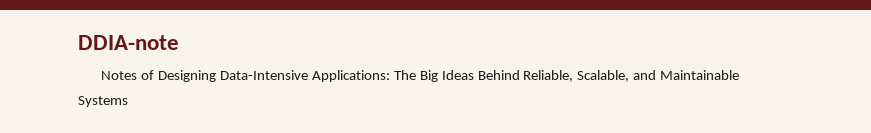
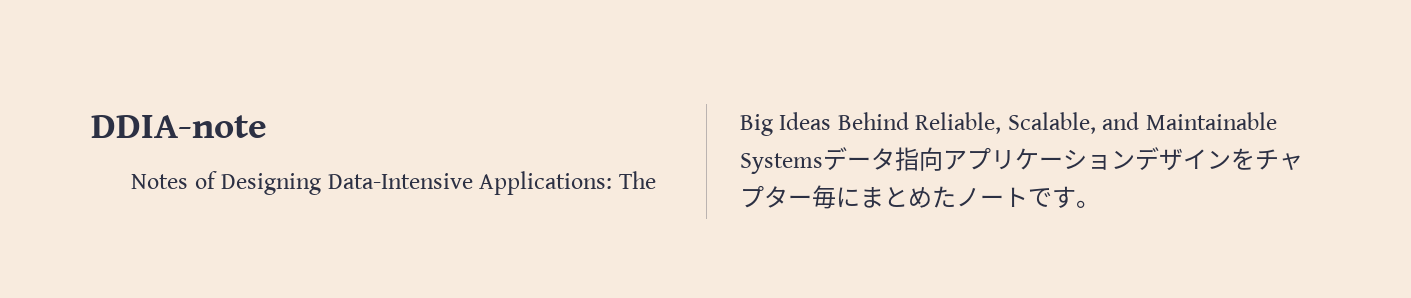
(128, 101) none -> [823,147,1303,171] [740,185,1100,209] データ指向アプリケーションデザインをチャプター毎にまとめたノートです。

